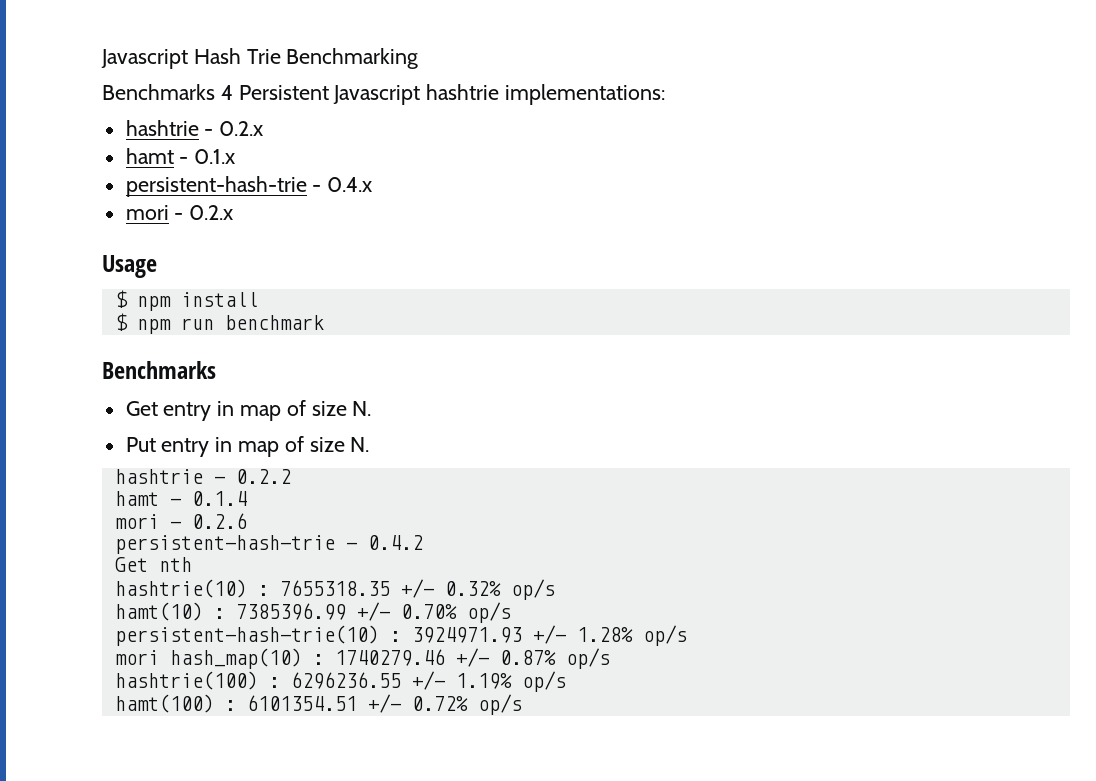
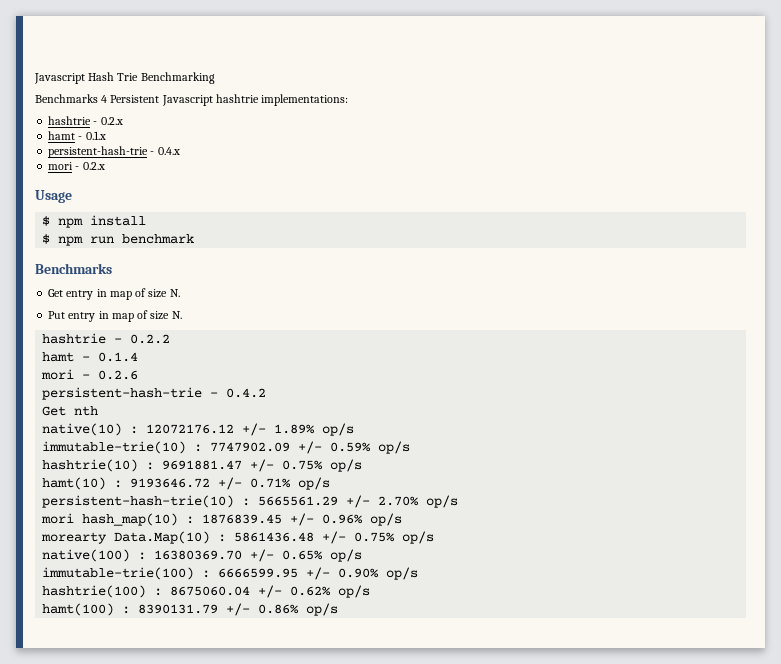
(192, 564) none -> [42,423,355,436] [42,441,411,454] // native(10) : 12072176.12 +/- 1.89% op/s // immutable-trie(10) : 7747902.09 +/- 0.59% op/s
[279,579,501,598] 7655318.35 +/- 0.32% -> [162,459,324,472] 9691881.47 +/- 0.75%
[235,602,457,621] 7385396.99 +/- 0.70% -> [130,477,292,490] 9193646.72 +/- 0.71%
[411,625,633,644] 3924971.93 +/- 1.28% -> [258,495,420,508] 5665561.29 +/- 2.70%
[334,648,556,667] 1740279.46 +/- 0.87% -> [202,513,403,526] [41,531,435,544] [42,549,363,562] [42,567,380,580] 1876839.45 +/- 0.96% op/s // morearty Data.Map(10) : 5861436.48 +/- 0.75% op/s // native(100) : 16380369.70 +/- 0.65% op/s // immutable-trie(100) : 6666599.95 +/- 0.90%
[290,671,512,690] 6296236.55 +/- 1.19% -> [170,585,332,598] 8675060.04 +/- 0.62%
[246,694,468,713] 6101354.51 +/- 0.72% -> [138,603,300,616] 8390131.79 +/- 0.86%

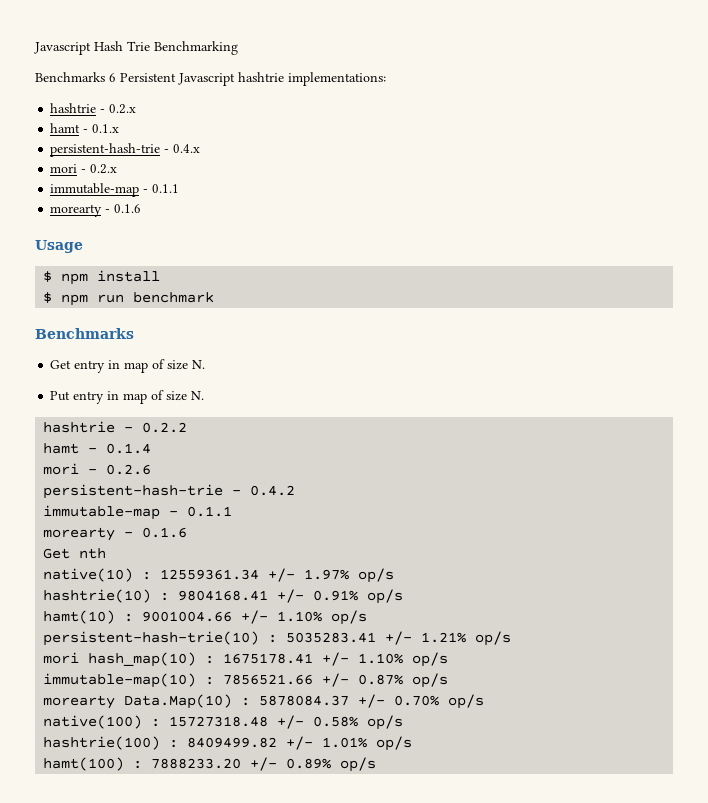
[101,95,108,103] 4 -> [109,73,116,82] 6
(105, 166) none -> [50,183,180,197] [50,204,142,217] // immutable-map - 0.1.1 // morearty - 0.1.6
[42,406,99,416] [42,423,355,436] [42,441,372,454] Get nth // native(10) : 12072176.12 +/- 1.89% op/s // immutable-trie(10) : 7747902.09 +/- 0.59% -> [43,505,233,520] [43,527,188,541] [43,548,107,559] [43,568,350,582] immutable-map - 0.1.1 // morearty - 0.1.6 // Get nth // native(10) : 12559361.34 +/- 1.97%
[162,459,324,472] 9691881.47 +/- 0.75% -> [178,589,359,603] 9804168.41 +/- 0.91%
[130,477,292,490] 9193646.72 +/- 0.71% -> [142,610,323,624] 9001004.66 +/- 1.10%
[258,495,420,508] 5665561.29 +/- 2.70% -> [286,631,467,645] 5035283.41 +/- 1.21%
[202,513,364,526] 1876839.45 +/- 0.96% -> [223,652,449,667] [43,673,404,688] 1675178.41 +/- 1.10% op/s // immutable-map(10) : 7856521.66 +/- 0.87%
[234,531,396,544] 5861436.48 +/- 0.75% -> [259,694,440,708] 5878084.37 +/- 0.70%
[154,549,363,562] [42,567,380,580] 16380369.70 +/- 0.65% op/s // immutable-trie(100) : 6666599.95 +/- 0.90% -> [169,715,359,729] 15727318.48 +/- 0.58%
[170,585,332,598] 8675060.04 +/- 0.62% -> [187,736,368,750] 8409499.82 +/- 1.01%
[138,603,300,616] 8390131.79 +/- 0.86% -> [151,757,332,771] 7888233.20 +/- 0.89%

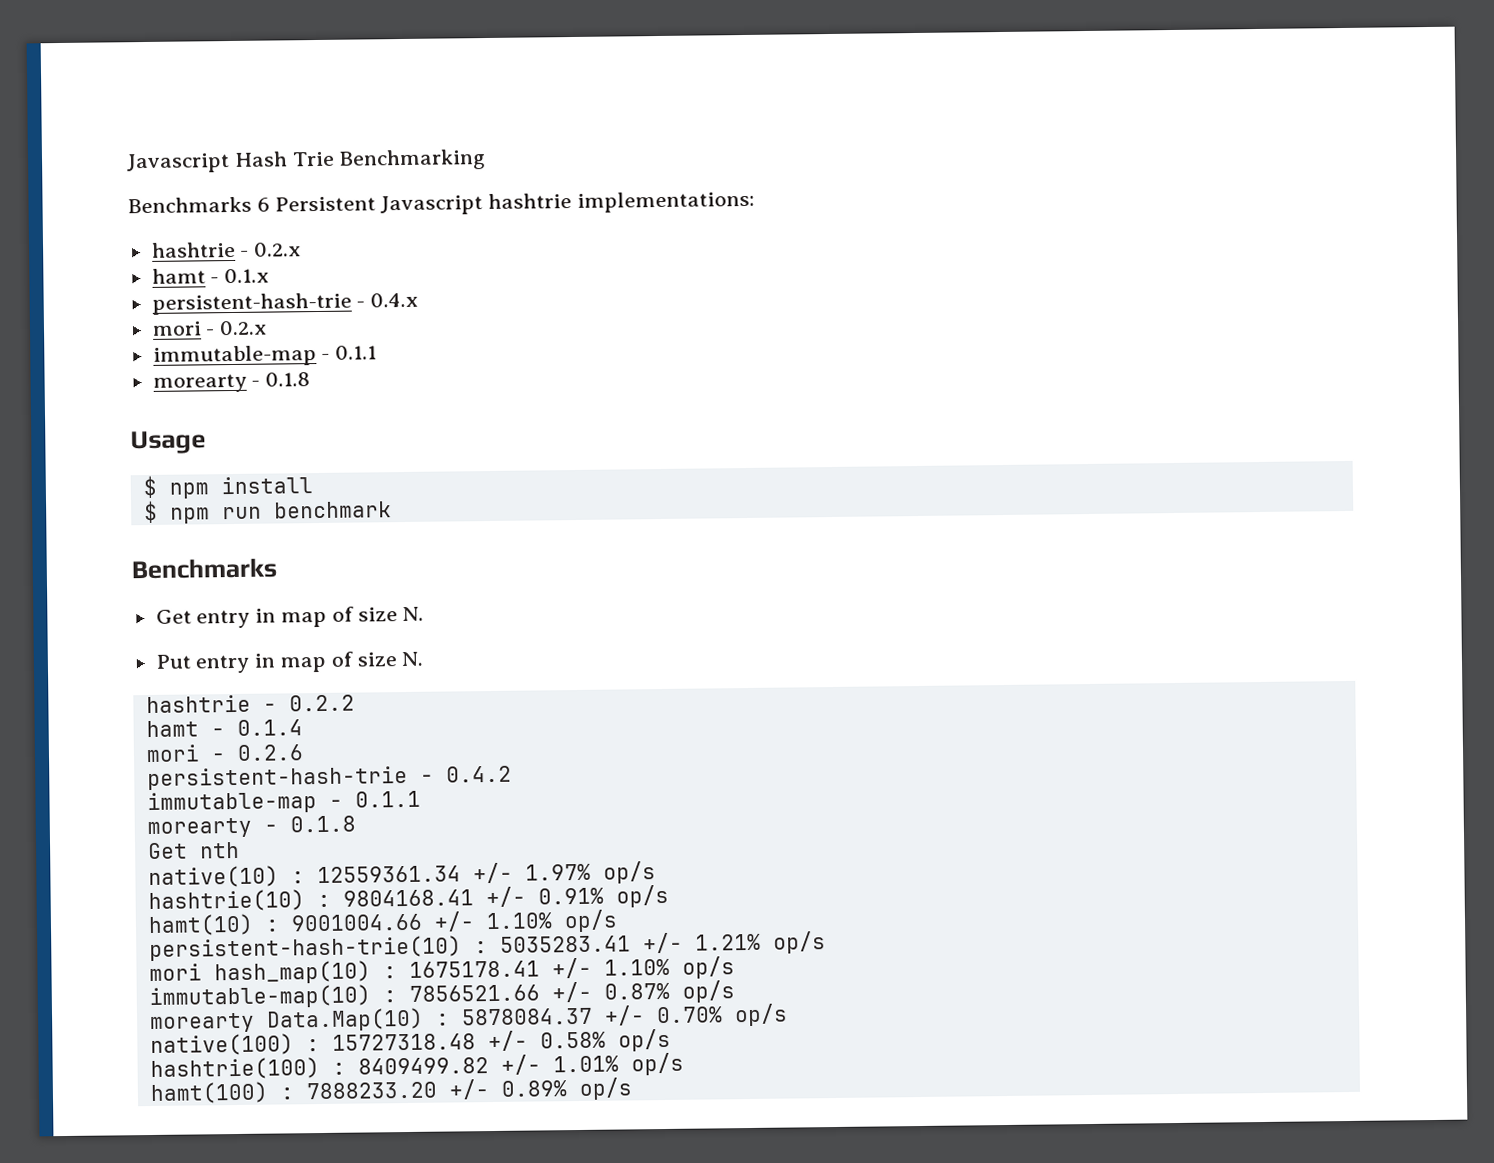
[114,204,142,213] 0.1.6 -> [265,372,311,387] 0.1.8
[142,527,188,538] 0.1.6 -> [289,815,356,833] 0.1.8

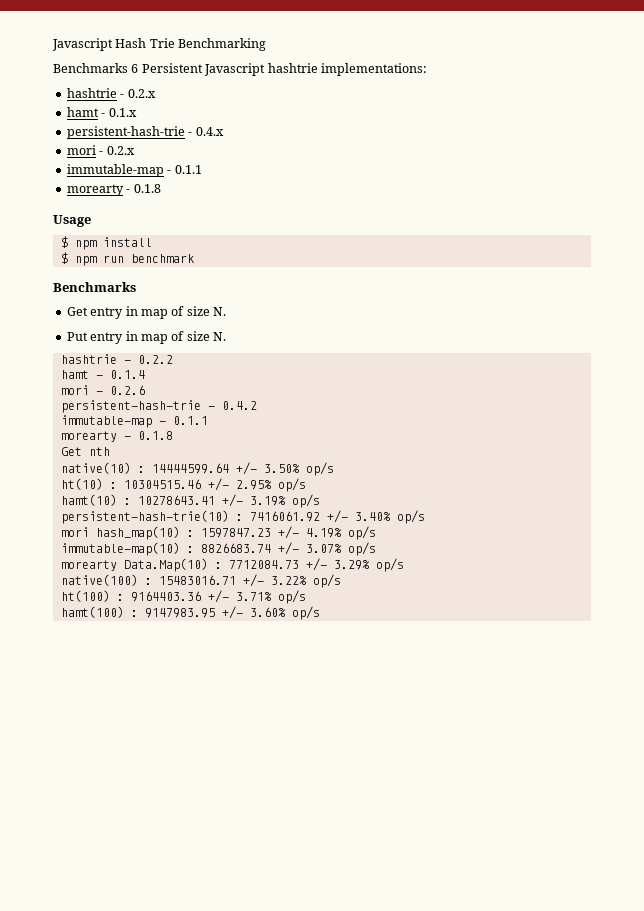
[316,861,656,884] [147,886,604,913] 12559361.34 +/- 1.97% op/s // hashtrie(10) : 9804168.41 +/- 0.91% -> [151,462,334,476] [60,478,272,491] 14444599.64 +/- 3.50% op/s // ht(10) : 10304515.46 +/- 2.95%
[290,911,553,932] 9001004.66 +/- 1.10% -> [137,494,286,507] 10278643.41 +/- 3.19%
[499,932,761,954] 5035283.41 +/- 1.21% -> [249,510,391,523] 7416061.92 +/- 3.40%
[408,957,670,979] 1675178.41 +/- 1.10% -> [200,526,342,539] 1597847.23 +/- 4.19%
[408,981,670,1003] 7856521.66 +/- 0.87% -> [200,542,342,555] 8826683.74 +/- 3.07%
[460,1005,723,1026] 5878084.37 +/- 0.70% -> [228,558,370,571] 7712084.73 +/- 3.29%
[331,1028,671,1052] [149,1054,619,1081] 15727318.48 +/- 0.58% op/s // hashtrie(100) : 8409499.82 +/- 1.01% -> [158,574,341,588] [60,590,272,603] 15483016.71 +/- 3.22% op/s // ht(100) : 9164403.36 +/- 3.71%
[305,1079,568,1100] 7888233.20 +/- 0.89% -> [144,606,286,619] 9147983.95 +/- 3.60%

